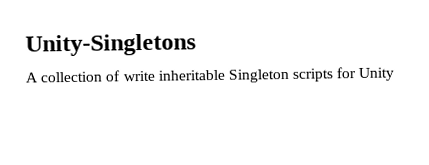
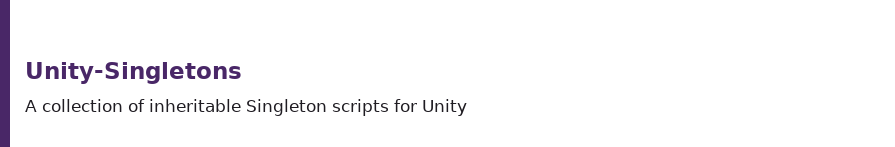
[122,70,155,82] write -> (145, 105) none

